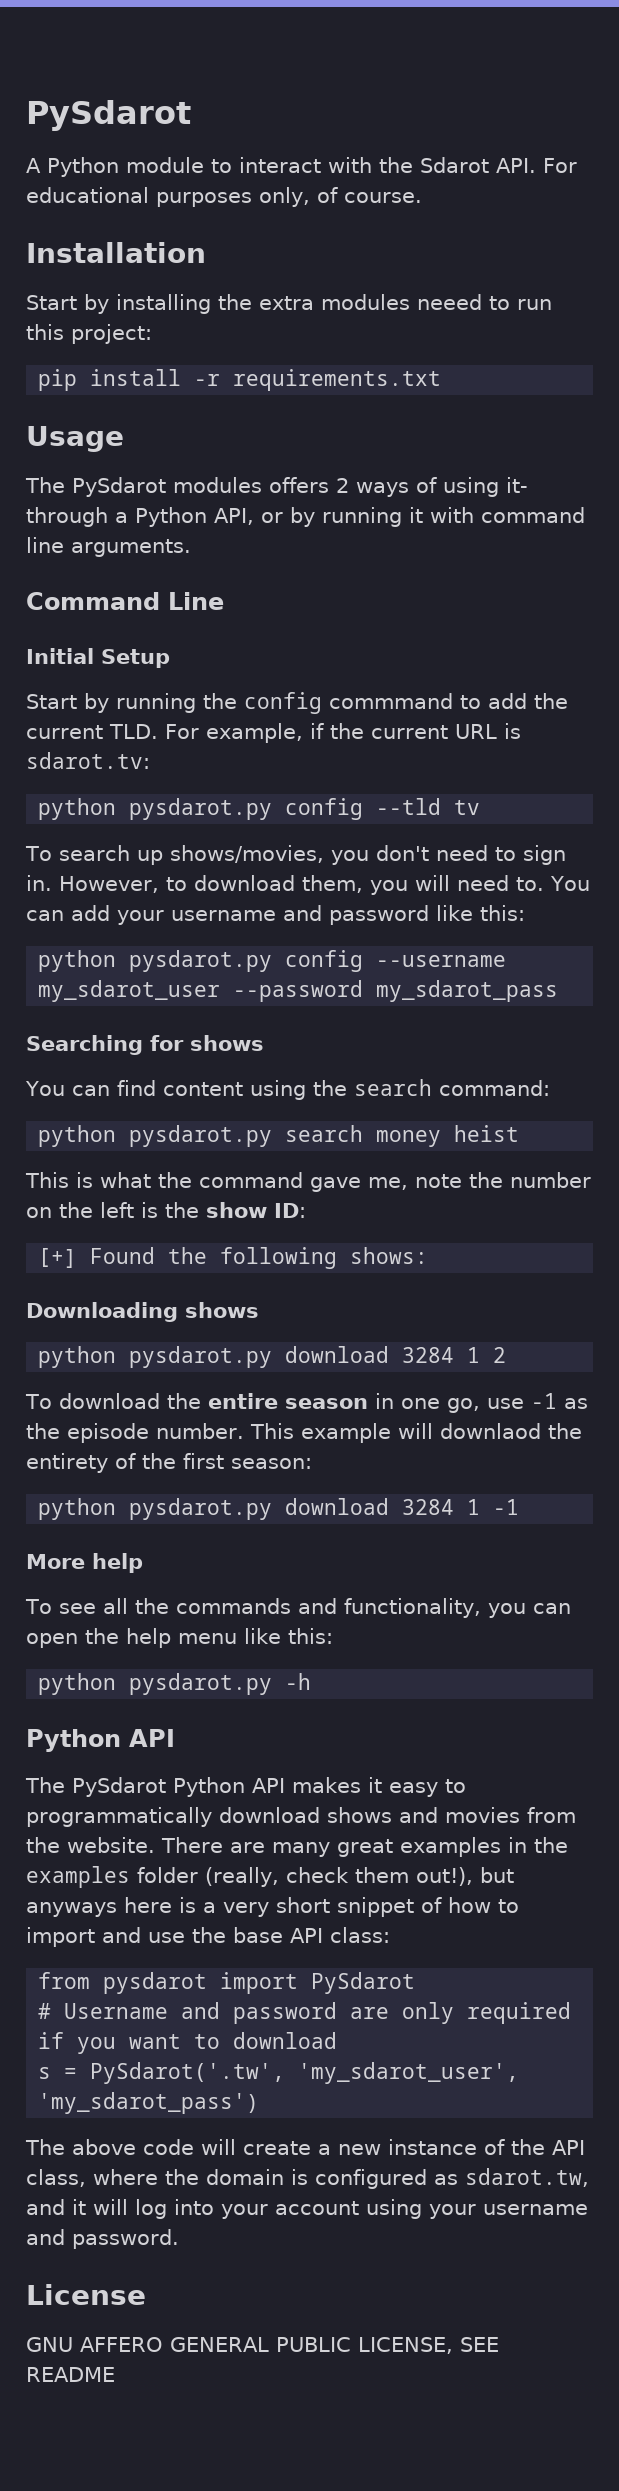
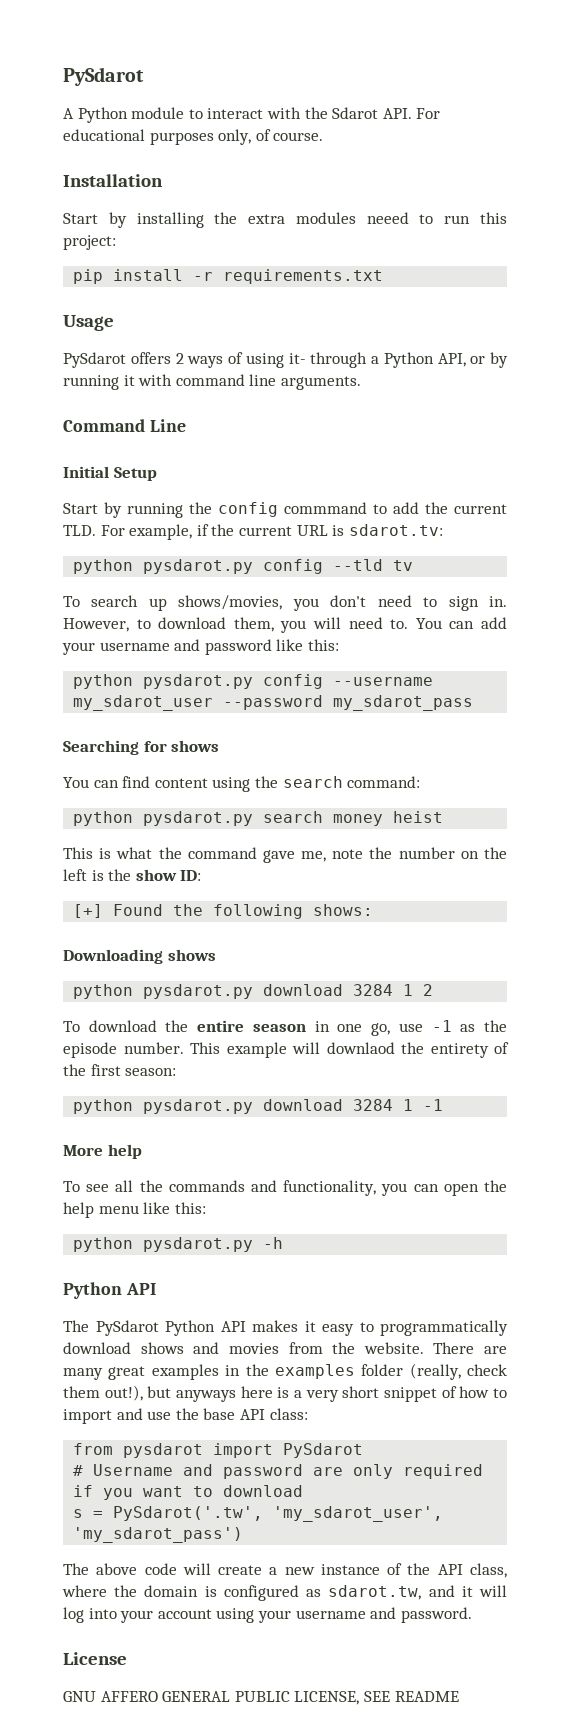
[25,477,262,497] The PySdarot modules -> [63,352,126,368] PySdarot

